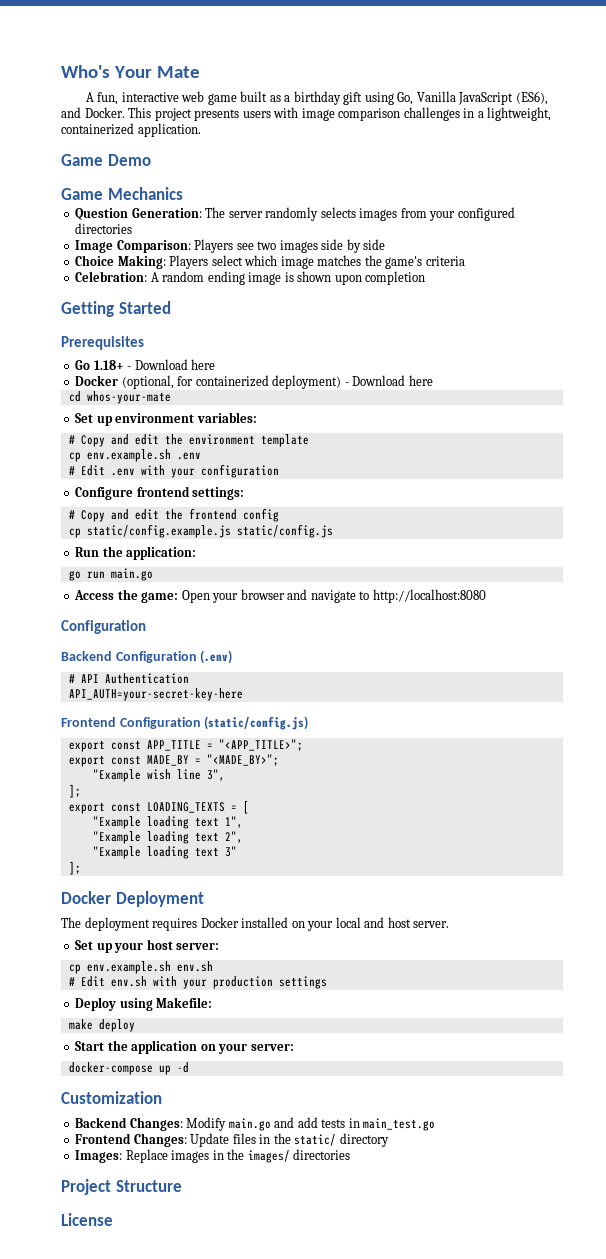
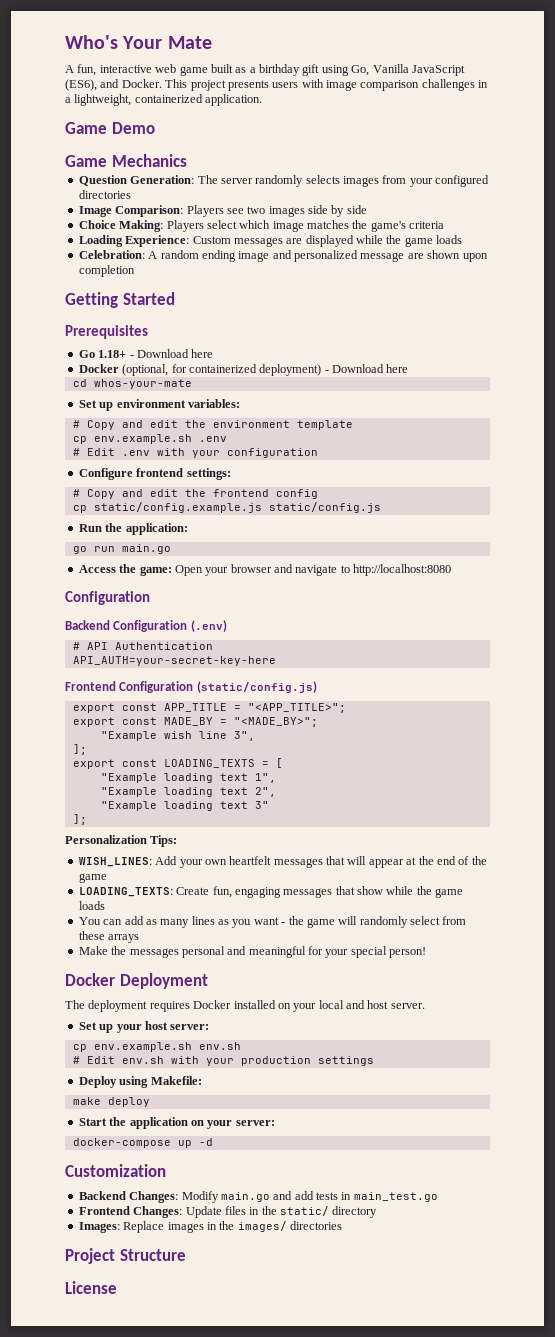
(465, 261) none -> [78,235,463,247] // Loading Experience: Custom messages are displayed while the game loads
[284,272,294,282] is -> [272,250,424,262] and personalized message are
(81, 868) none -> [65,835,178,847] [78,856,487,868] [78,873,107,883] [78,886,464,898] [78,901,105,910] [78,916,467,928] [78,931,140,943] [78,946,427,958] // Personalization Tips: // WISH_LINES: Add your own heartfelt messages that will appear at the end of the game // LOADING_TEXTS: Create fun, engaging messages that show while the game loads // You can add as many lines as you want - the game will randomly select from these arrays // Make the messages personal and meaningful for your special person!

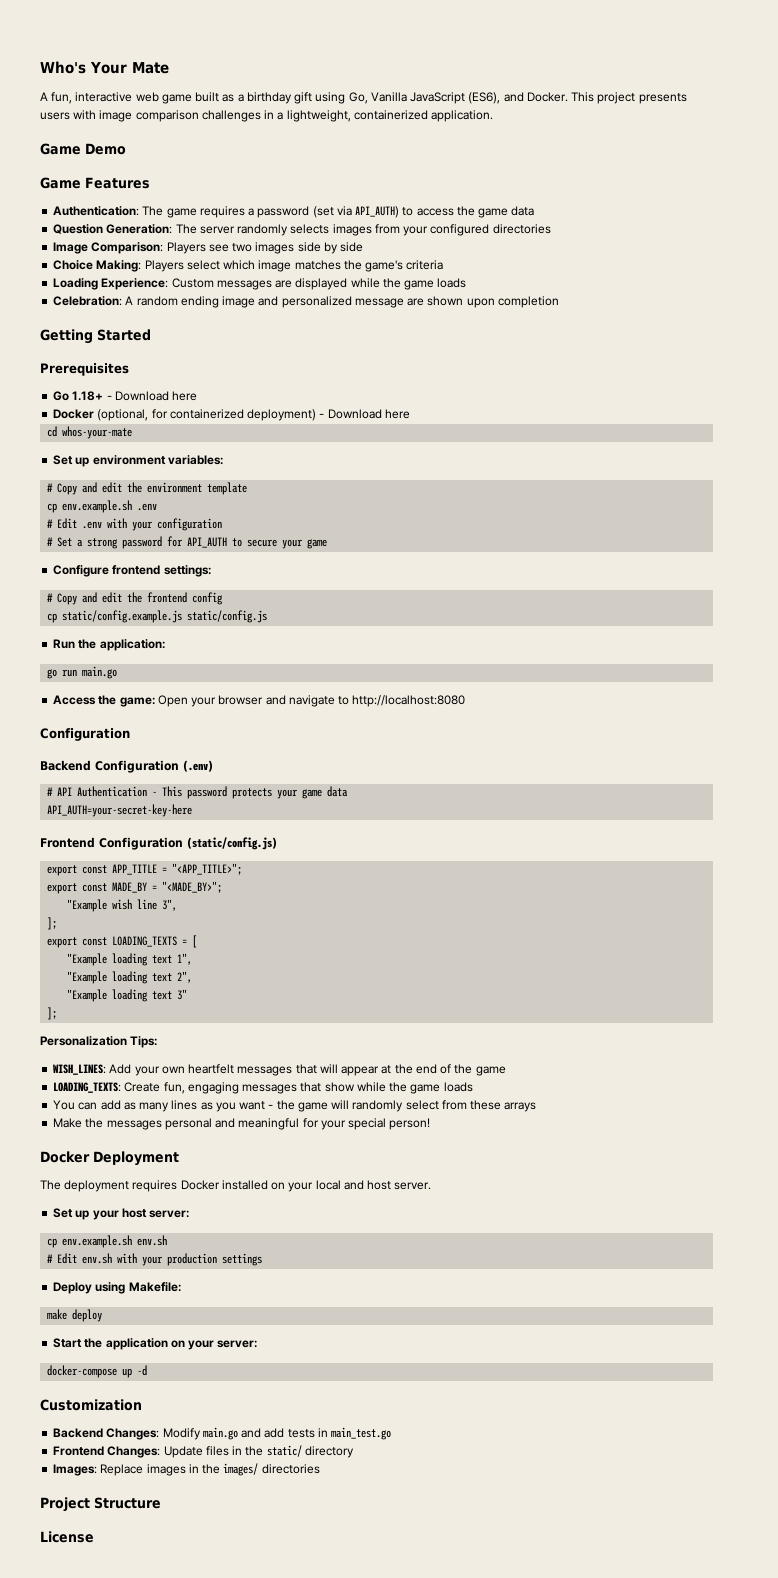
[111,154,187,167] Mechanics -> [85,177,150,189] [53,206,535,218] Features // Authentication: The game requires a password (set via API_AUTH) to access the game data
(318, 453) none -> [47,536,328,549] // # Set a strong password for API_AUTH to secure your game
(213, 646) none -> [152,786,349,799] - This password protects your game data

